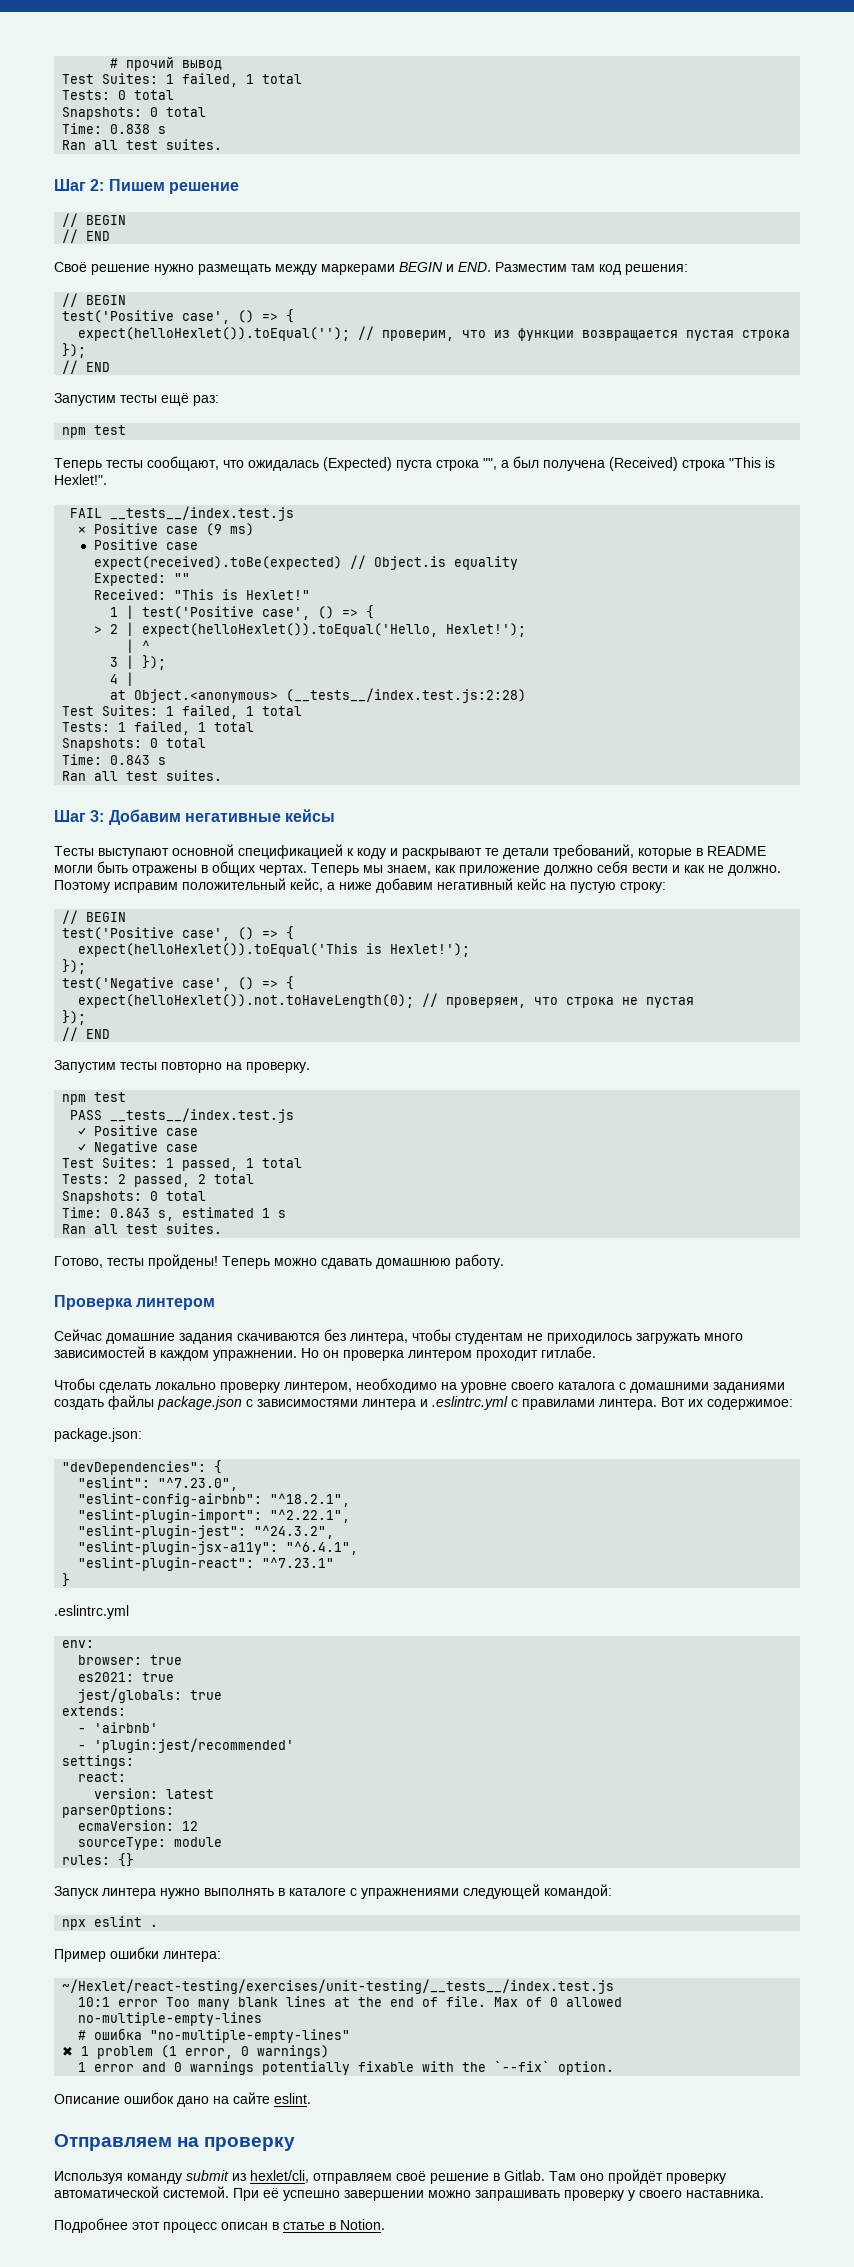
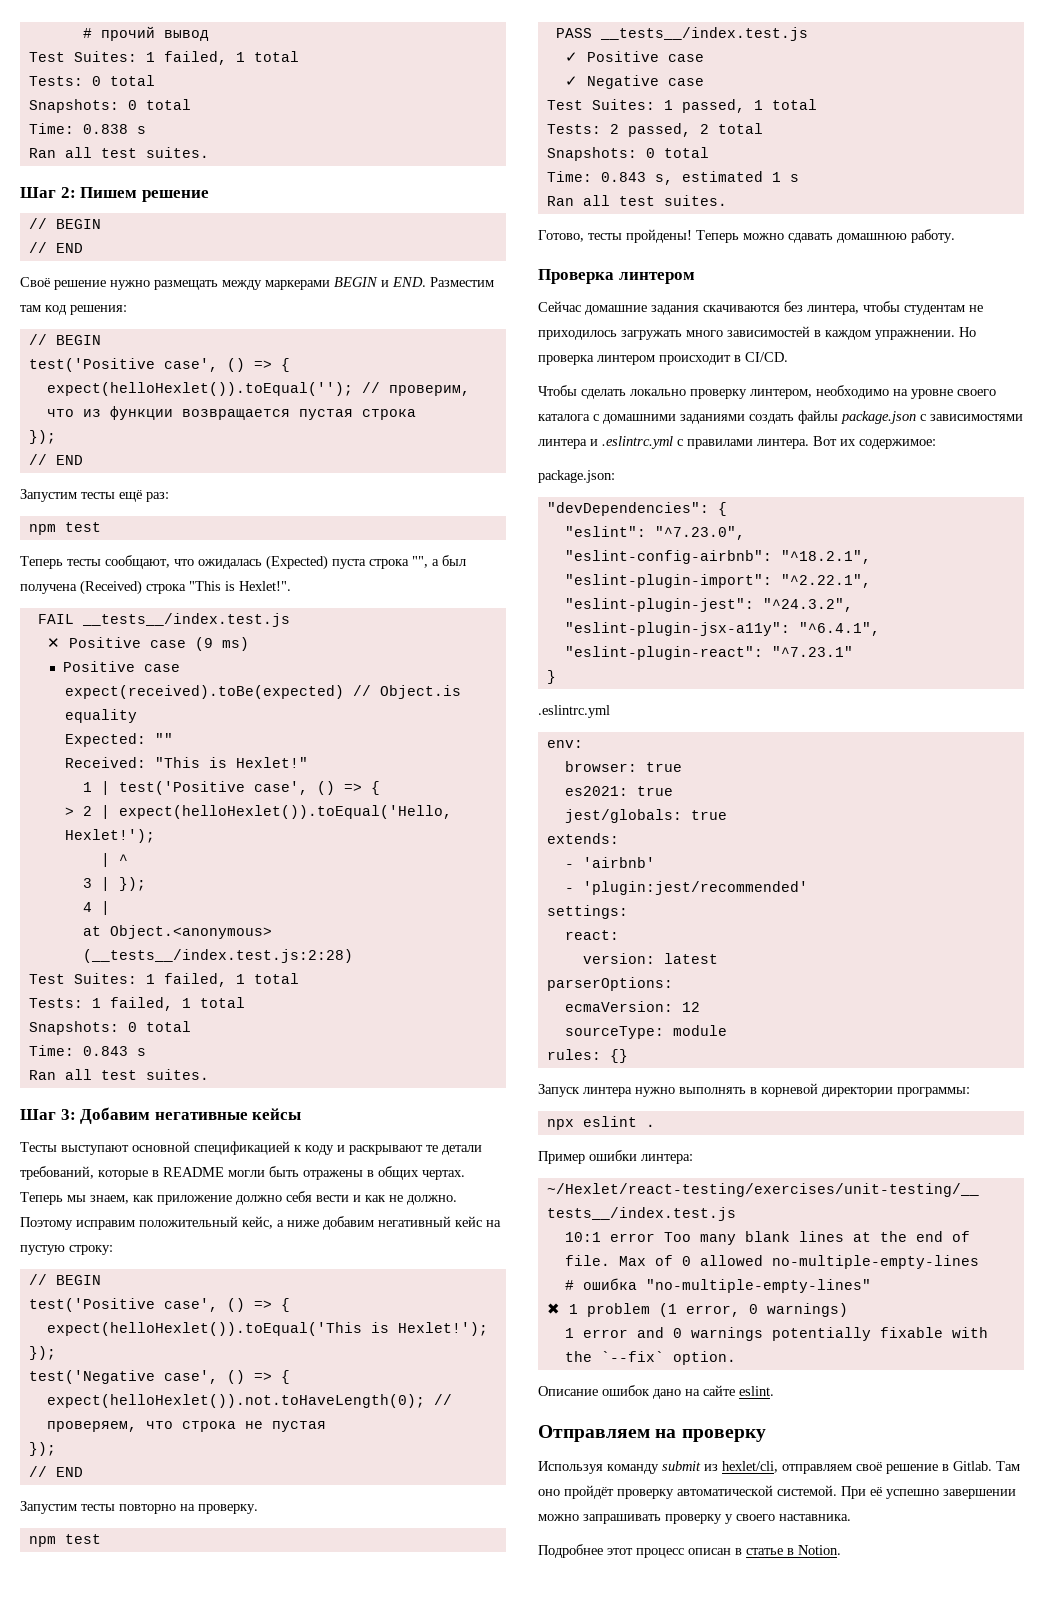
[323,1350,339,1358] он -> (976, 332) none
[476,1346,596,1361] проходит гитлабе. -> [659,352,788,365] происходит в CI/CD.
[289,1884,612,1899] каталоге с упражнениями следующей командой: -> [761,1083,970,1097] корневой директории программы:

